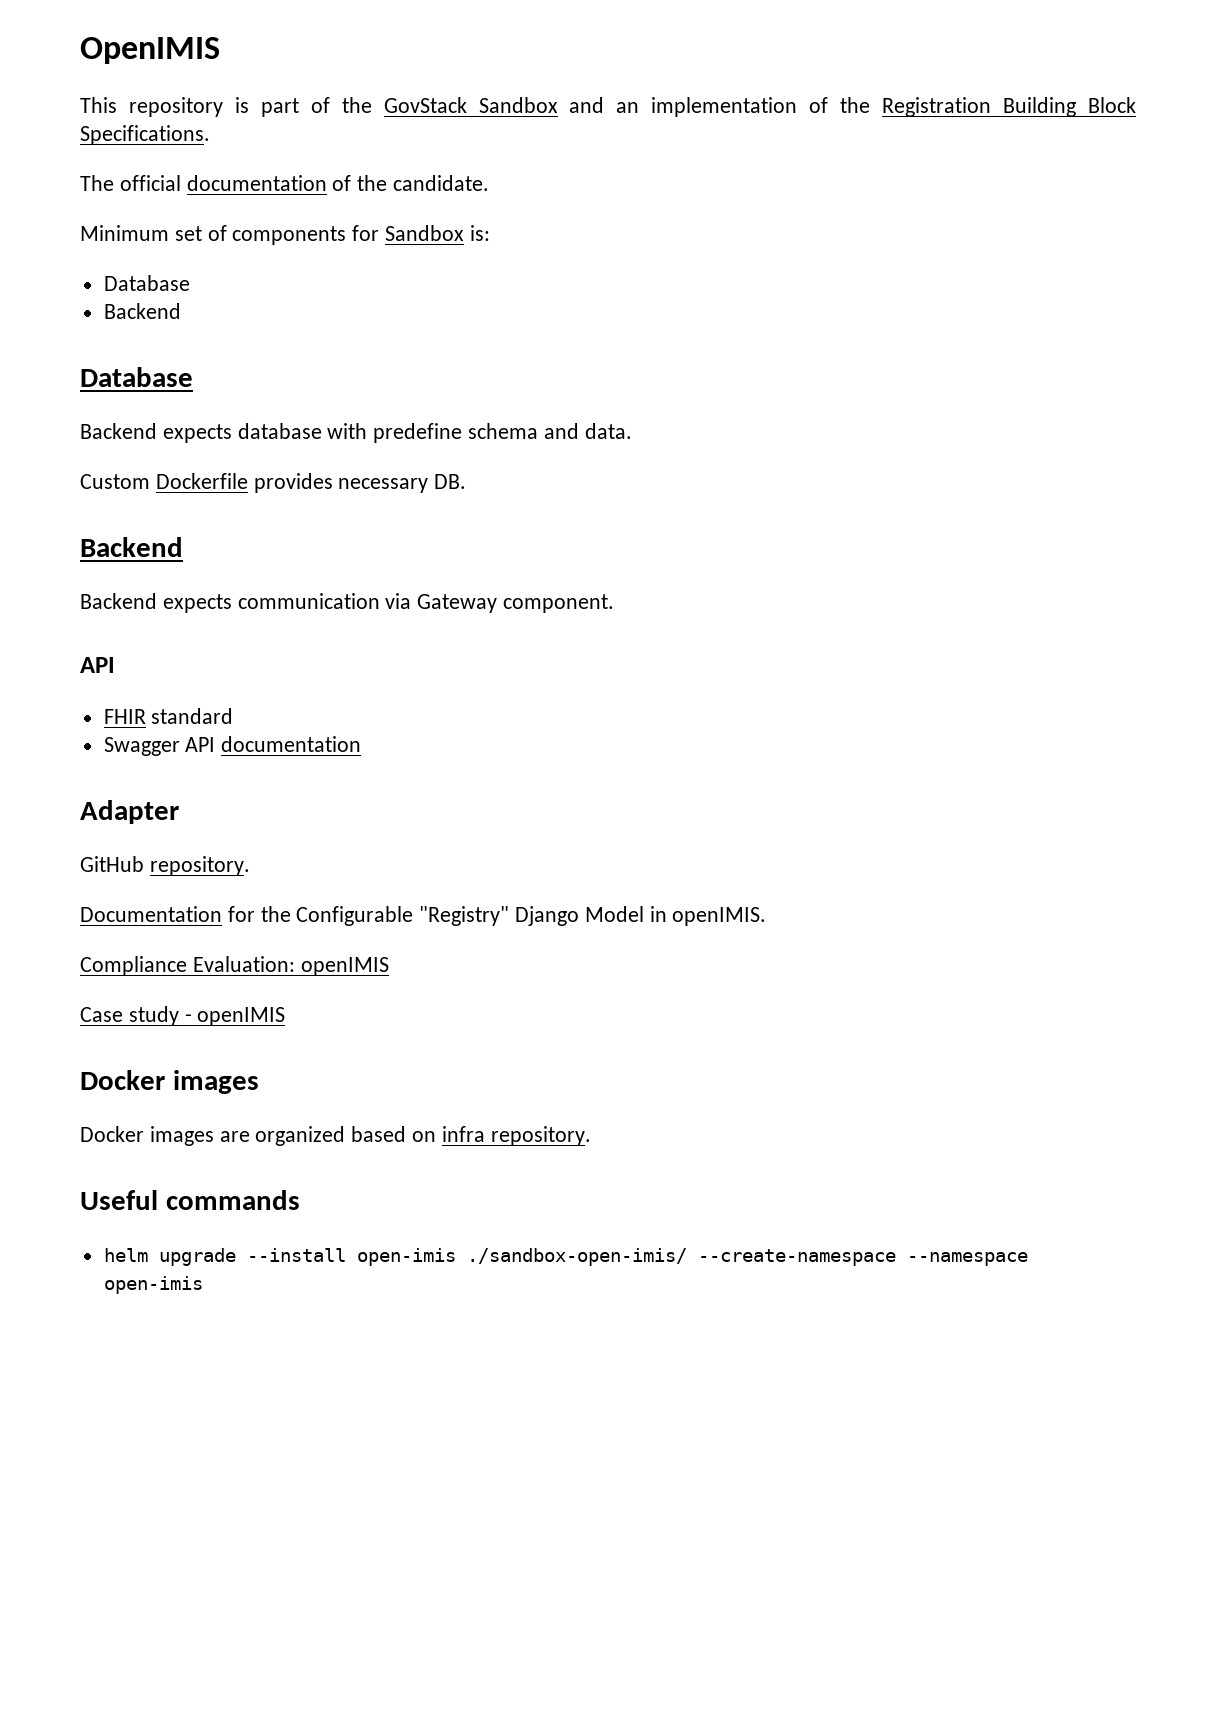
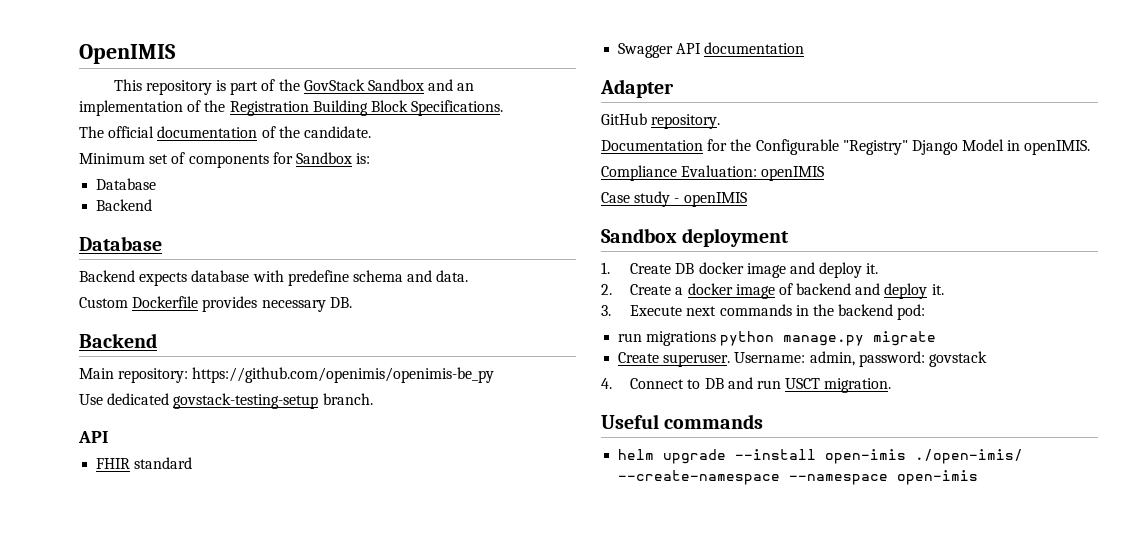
[80,593,615,613] Backend expects communication via Gateway component. -> [79,367,495,383] [79,393,373,409] Main repository: https://github.com/openimis/openimis-be_py // Use dedicated govstack-testing-setup branch.
[80,1070,259,1094] [80,1126,591,1146] Docker images // Docker images are organized based on infra repository. -> [601,228,790,247] [601,262,879,278] [601,283,944,299] [601,304,926,320] [618,331,937,346] [618,351,987,367] [601,377,892,393] Sandbox deployment // 1. Create DB docker image and deploy it. // 2. Create a docker image of backend and deploy it. // 3. Execute next commands in the backend pod: // run migrations python manage.py migrate // Create superuser. Username: admin, password: govstack // 4. Connect to DB and run USCT migration.
[466,1248,687,1266] ./sandbox-open-imis/ -> [915,449,1024,464] ./open-imis/

